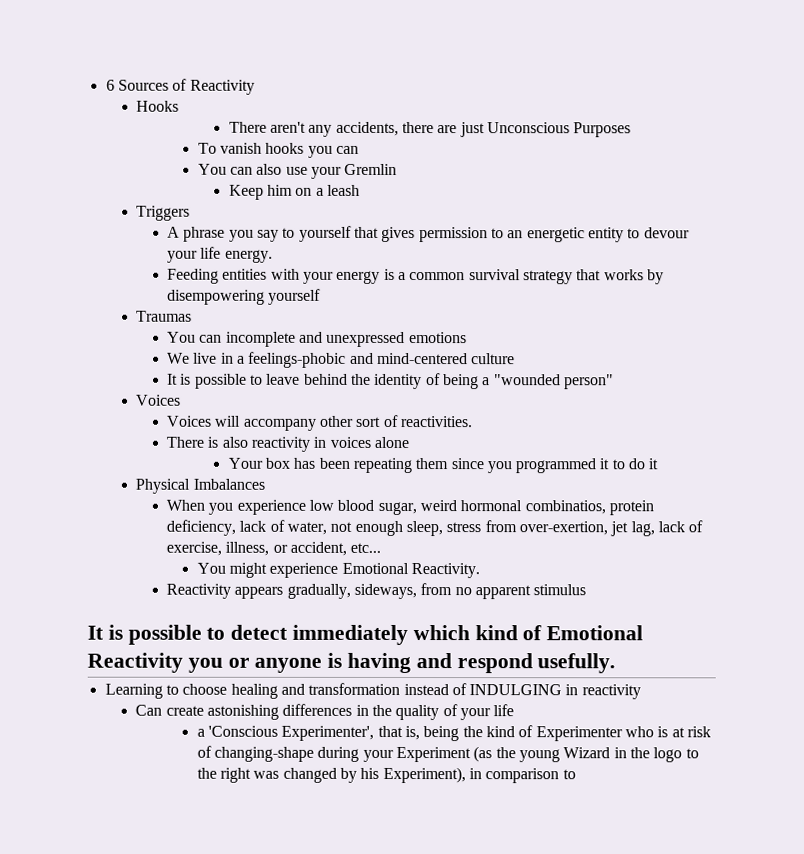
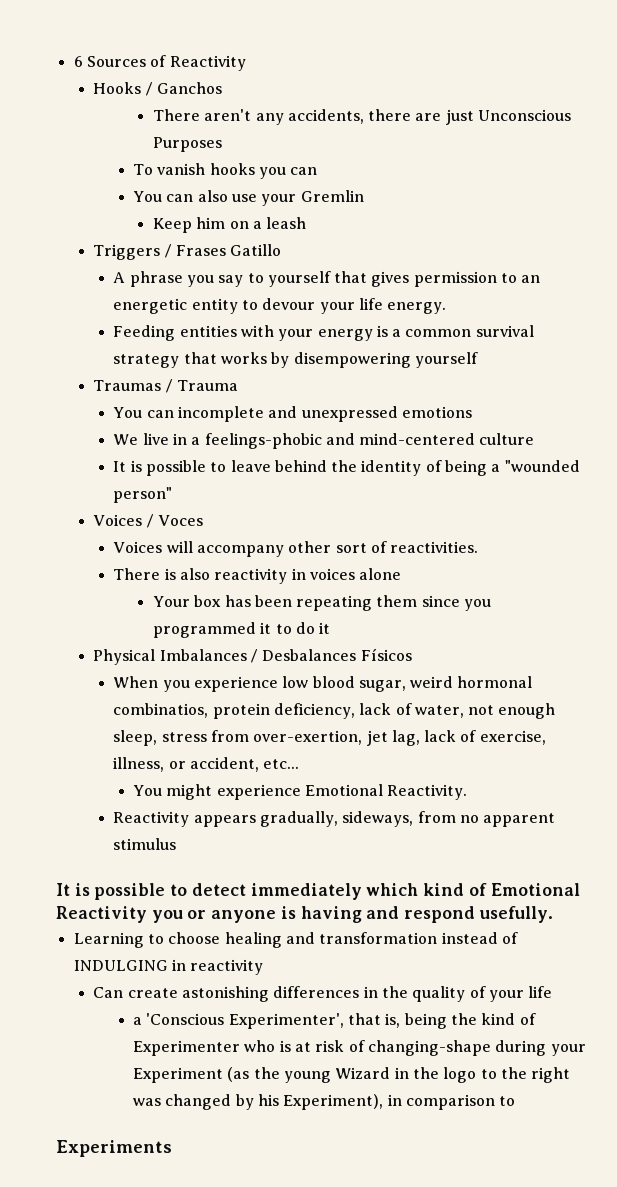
(180, 106) none -> [145,82,223,96] / Ganchos
(191, 213) none -> [164,244,282,258] / Frases Gatillo
(193, 316) none -> [165,379,239,393] / Trauma
(182, 400) none -> [146,514,204,528] / Voces
(265, 484) none -> [251,648,412,663] / Desbalances Físicos
(576, 774) none -> [56,1140,172,1157] // Experiments

